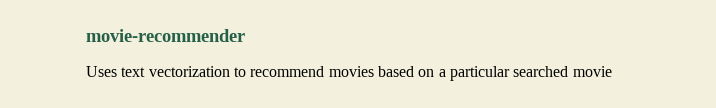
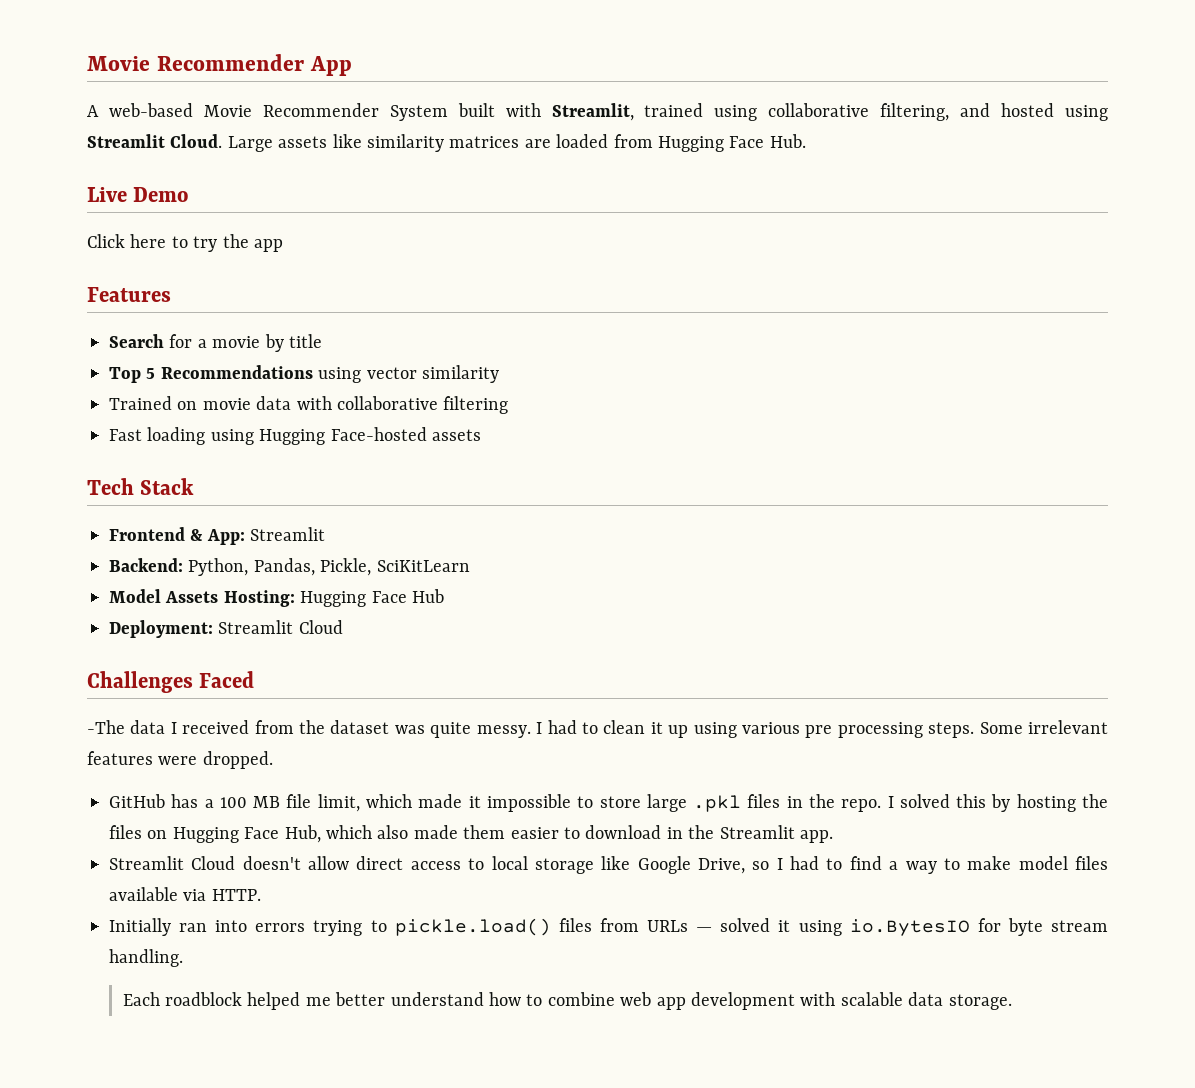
[86,29,245,42] [86,66,612,81] movie-recommender // Uses text vectorization to recommend movies based on a particular searched movie -> [87,54,352,76] [87,103,1108,121] [87,134,806,152] [87,187,189,202] [87,234,283,252] [87,287,171,302] [109,334,322,352] [109,365,499,383] [109,396,509,414] [109,427,481,445] [87,478,195,495] [109,527,326,545] [109,558,470,576] [109,589,444,607] [109,620,343,638] [87,671,255,693] [87,720,1108,738] [87,751,273,769] [109,794,1108,812] [109,825,833,843] [109,856,1109,874] [109,887,261,901] [109,918,1108,936] [109,949,183,967] [122,992,1012,1010] Movie Recommender App // A web-based Movie Recommender System built with Streamlit, trained using collaborative filtering, and hosted using Streamlit Cloud. Large assets like similarity matrices are loaded from Hugging Face Hub. // Live Demo // Click here to try the app // Features // Search for a movie by title // Top 5 Recommendations using vector similarity // Trained on movie data with collaborative filtering // Fast loading using Hugging Face-hosted assets // Tech Stack // Frontend & App: Streamlit // Backend: Python, Pandas, Pickle, SciKitLearn // Model Assets Hosting: Hugging Face Hub // Deployment: Streamlit Cloud // Challenges Faced // -The data I received from the dataset was quite messy. I had to clean it up using various pre processing steps. Some irrelevant features were dropped. // GitHub has a 100 MB file limit, which made it impossible to store large .pkl files in the repo. I solved this by hosting the files on Hugging Face Hub, which also made them easier to download in the Streamlit app. // Streamlit Cloud doesn't allow direct access to local storage like Google Drive, so I had to find a way to make model files available via HTTP. // Initially ran into errors trying to pickle.load() files from URLs — solved it using io.BytesIO for byte stream handling. // Each roadblock helped me better understand how to combine web app development with scalable data storage.

